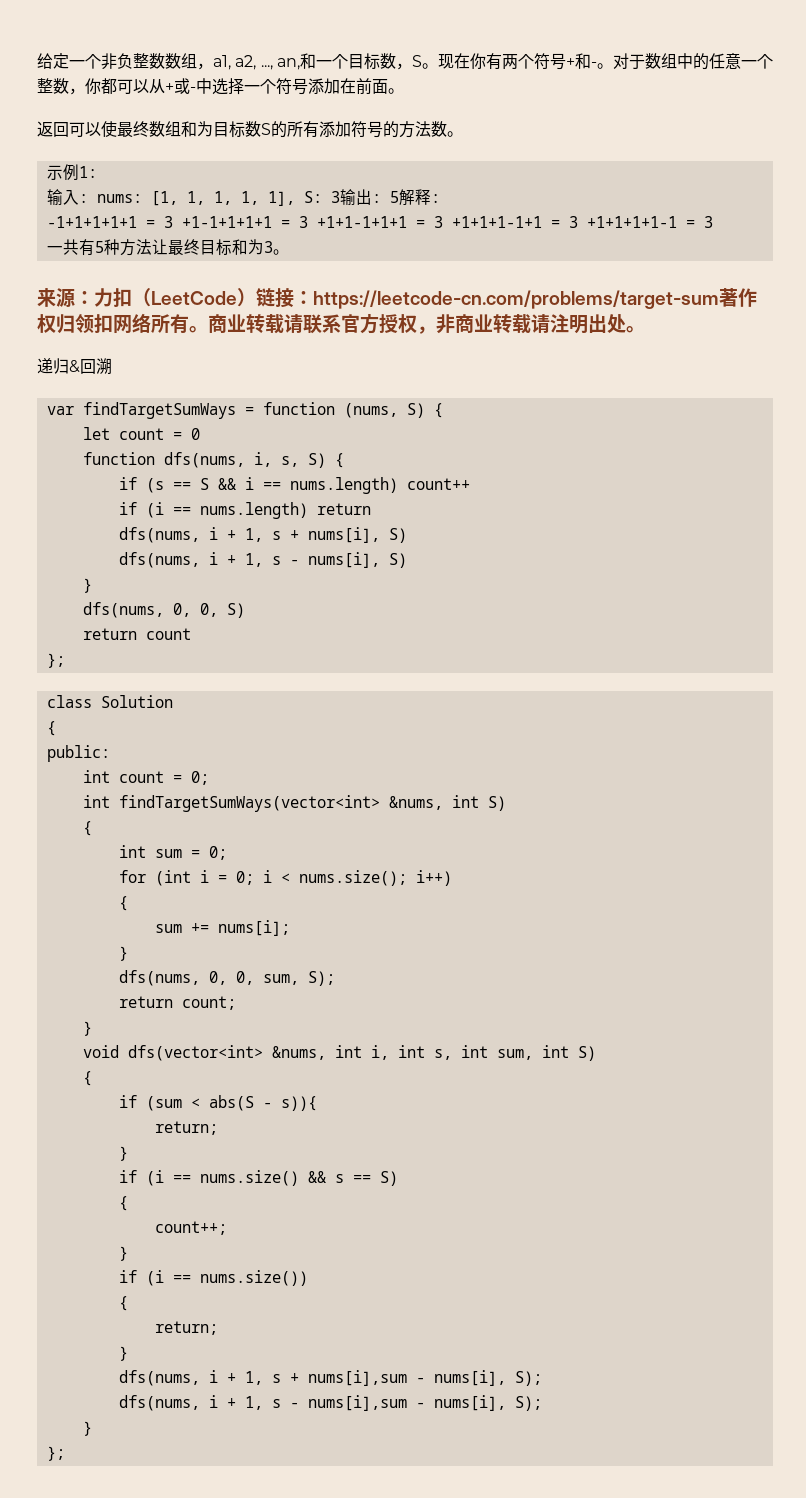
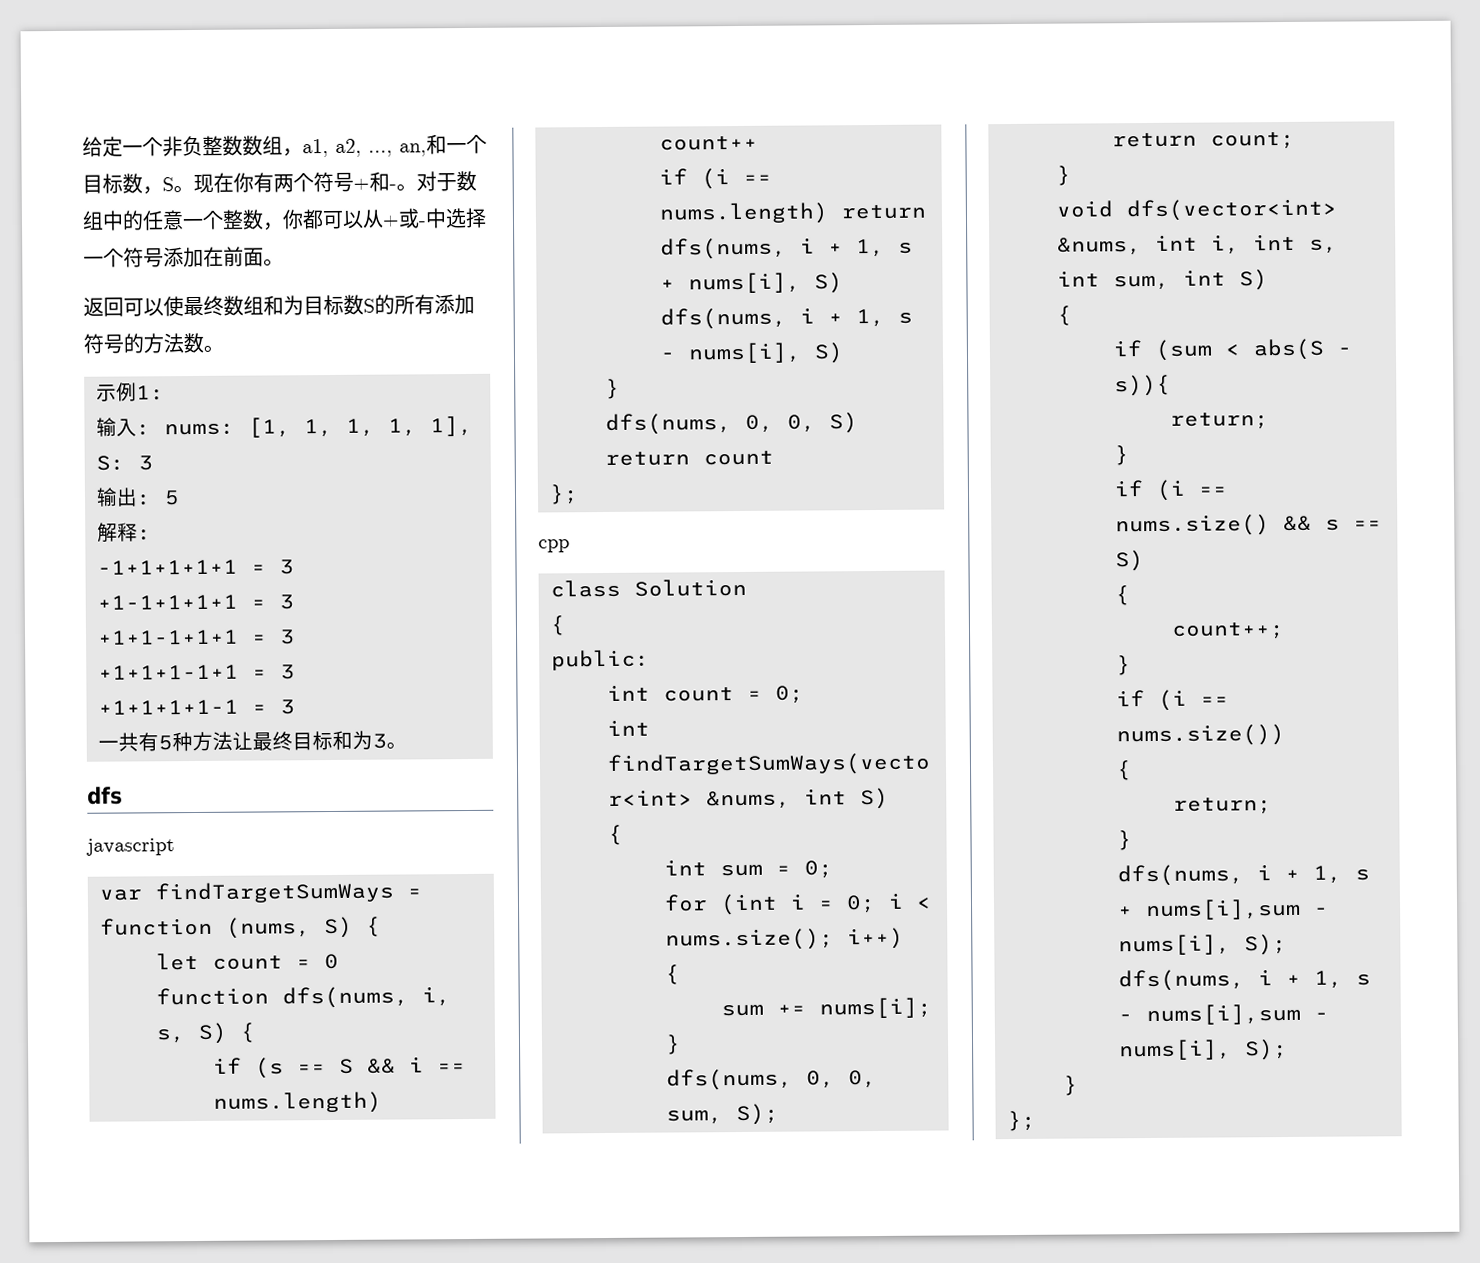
(340, 197) none -> (153, 463) //
(399, 197) none -> (180, 498) //
(173, 222) none -> (294, 567) //
(308, 222) none -> (294, 602) //
(443, 222) none -> (295, 637) //
(578, 222) none -> (295, 672) //
[37,288,757,309] [37,313,645,334] [37,358,112,374] 来源：力扣（LeetCode）链接：https://leetcode-cn.com/problems/target-sum著作权归领扣网络所有。商业转载请联系官方授权，非商业转载请注明出处。 // 递归&回溯 -> [87,786,123,805] [86,838,175,856] dfs // javascript
(65, 660) none -> [538,539,570,553] // cpp

